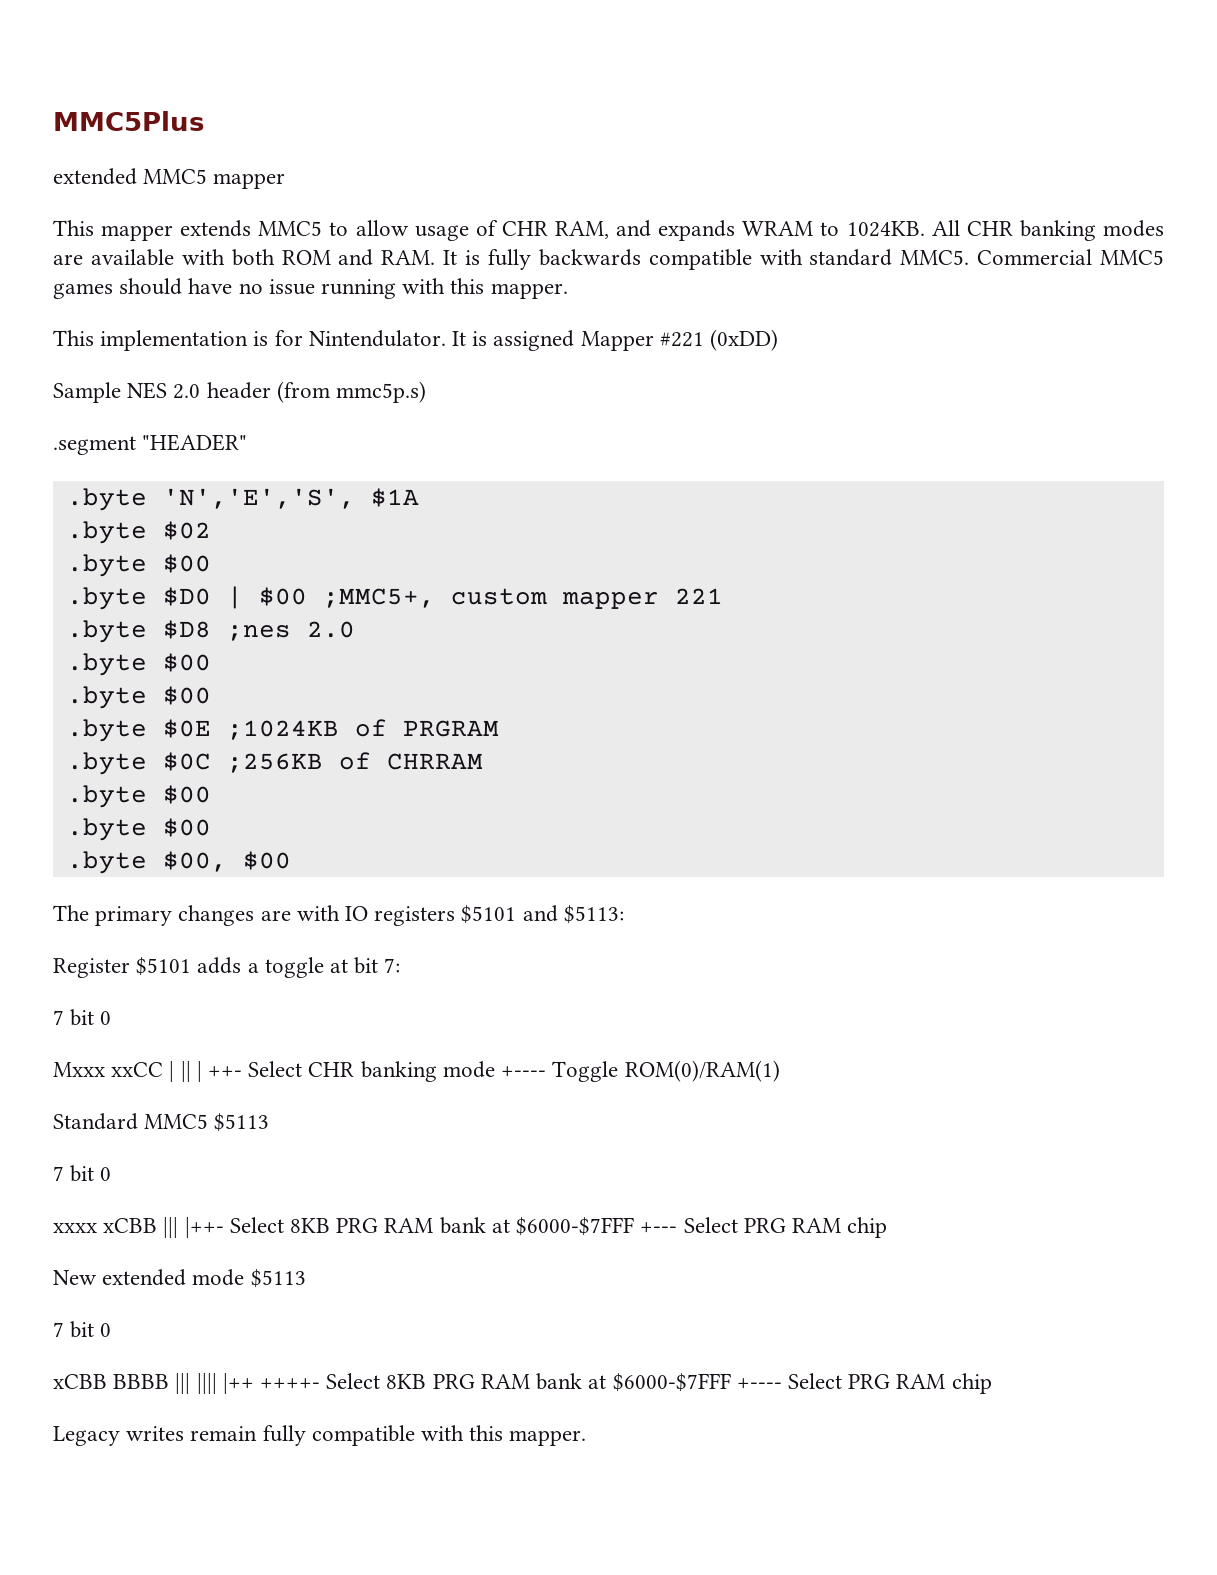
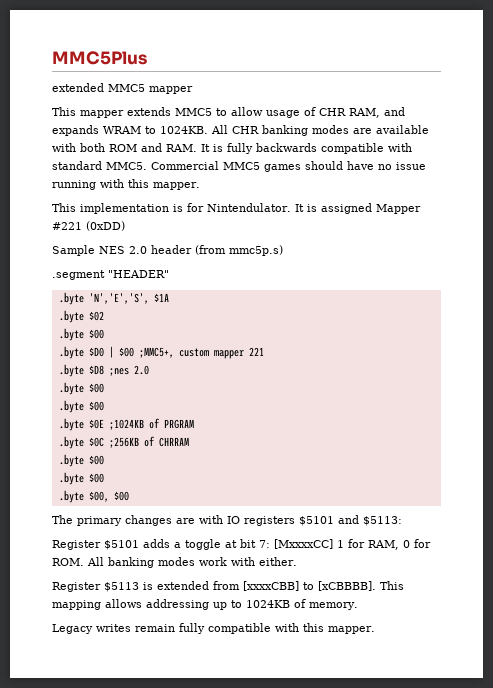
[53,1009,112,1026] [53,1060,780,1082] [53,1113,270,1132] [53,1165,112,1182] [53,1217,888,1238] [53,1269,306,1288] [53,1321,112,1338] [53,1373,992,1394] // 7 bit 0 // Mxxx xxCC | || | ++- Select CHR banking mode +---- Toggle ROM(0)/RAM(1) // Standard MMC5 $5113 // 7 bit 0 // xxxx xCBB ||| |++- Select 8KB PRG RAM bank at $6000-$7FFF +--- Select PRG RAM chip // New extended mode $5113 // 7 bit 0 // xCBB BBBB ||| |||| |++ ++++- Select 8KB PRG RAM bank at $6000-$7FFF +---- Select PRG RAM chip -> [274,539,431,550] [52,557,297,568] [52,581,404,592] [52,599,358,610] [MxxxxCC] 1 for RAM, 0 for ROM. All banking modes work with either. // Register $5113 is extended from [xxxxCBB] to [xCBBBB]. This mapping allows addressing up to 1024KB of memory.

